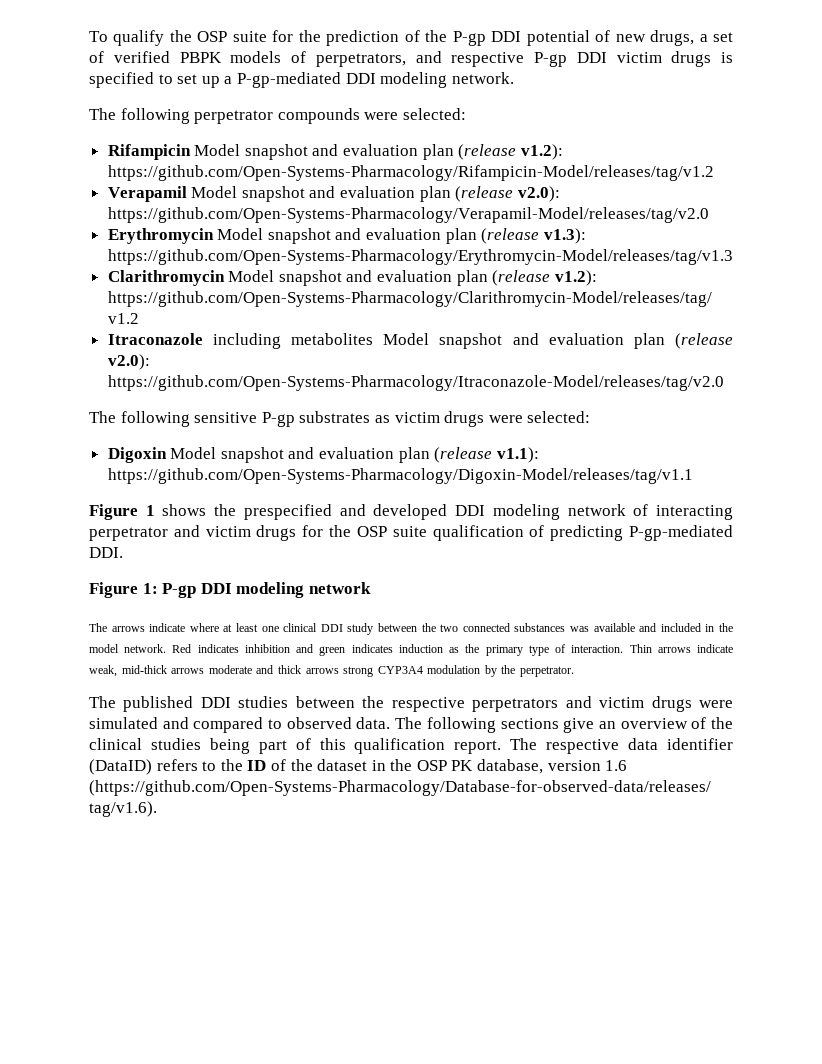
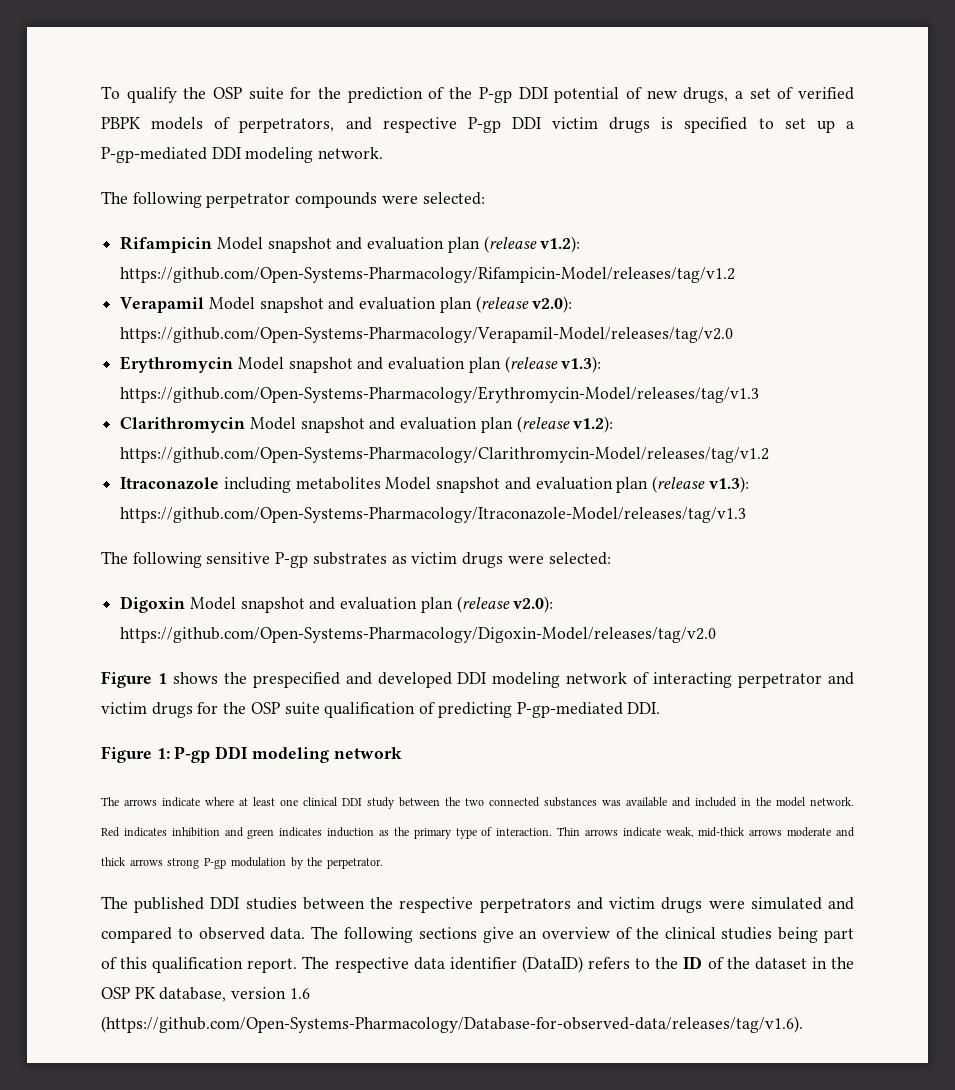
[107,354,150,370] [107,375,724,391] v2.0): https://github.com/Open-Systems-Pharmacology/Itraconazole-Model/releases/tag/v2.0 -> [708,476,749,493] [120,507,747,523] v1.3): https://github.com/Open-Systems-Pharmacology/Itraconazole-Model/releases/tag/v1.3
[496,447,539,463] [107,468,693,484] v1.1): https://github.com/Open-Systems-Pharmacology/Digoxin-Model/releases/tag/v1.1 -> [513,596,554,613] [120,627,717,643] v2.0): https://github.com/Open-Systems-Pharmacology/Digoxin-Model/releases/tag/v2.0
[377,666,423,674] CYP3A4 -> [204,858,227,869] P-gp

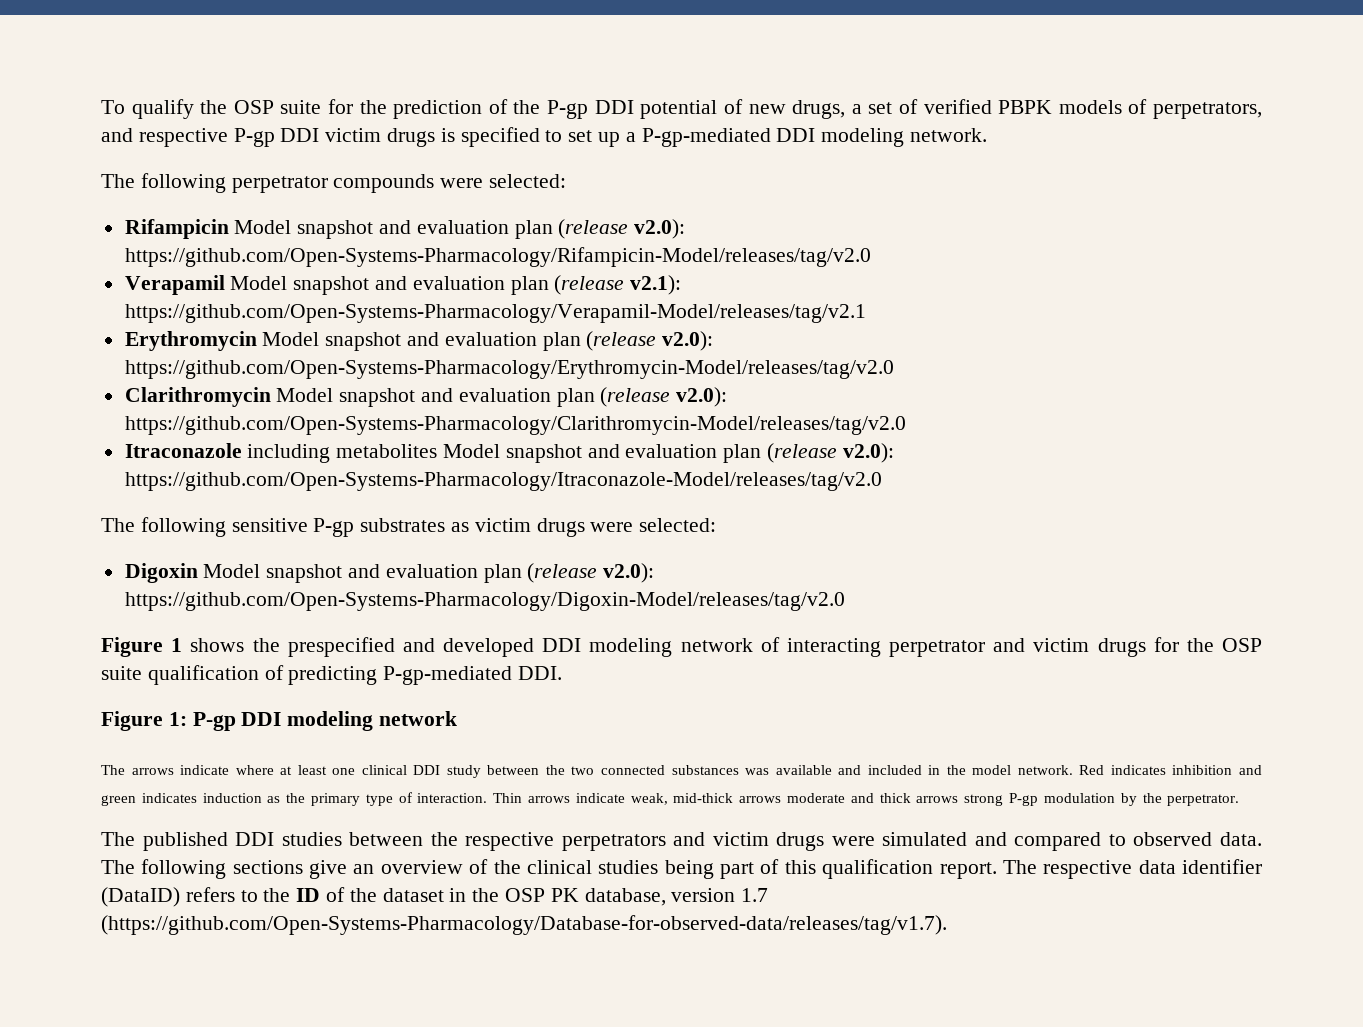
[540,236,581,253] [120,267,736,283] v1.2): https://github.com/Open-Systems-Pharmacology/Rifampicin-Model/releases/tag/v1.2 -> [634,219,686,239] [124,247,871,267] v2.0): https://github.com/Open-Systems-Pharmacology/Rifampicin-Model/releases/tag/v2.0
[532,296,573,313] [120,327,734,343] v2.0): https://github.com/Open-Systems-Pharmacology/Verapamil-Model/releases/tag/v2.0 -> [630,275,682,295] [124,304,866,323] v2.1): https://github.com/Open-Systems-Pharmacology/Verapamil-Model/releases/tag/v2.1
[561,356,602,373] [120,386,760,403] v1.3): https://github.com/Open-Systems-Pharmacology/Erythromycin-Model/releases/tag/v1.3 -> [662,331,714,351] [124,360,894,379] v2.0): https://github.com/Open-Systems-Pharmacology/Erythromycin-Model/releases/tag/v2.0
[573,416,614,433] [120,447,770,463] v1.2): https://github.com/Open-Systems-Pharmacology/Clarithromycin-Model/releases/tag/v1.2 -> [676,387,728,407] [124,416,906,435] v2.0): https://github.com/Open-Systems-Pharmacology/Clarithromycin-Model/releases/tag/v2.0
[708,476,749,493] [120,507,747,523] v1.3): https://github.com/Open-Systems-Pharmacology/Itraconazole-Model/releases/tag/v1.3 -> [842,443,894,463] [124,472,882,491] v2.0): https://github.com/Open-Systems-Pharmacology/Itraconazole-Model/releases/tag/v2.0
[289,988,310,999] [101,1016,803,1033] 1.6 (https://github.com/Open-Systems-Pharmacology/Database-for-observed-data/releases/tag/v1.6). -> [741,888,769,902] [101,915,947,935] 1.7 (https://github.com/Open-Systems-Pharmacology/Database-for-observed-data/releases/tag/v1.7).

